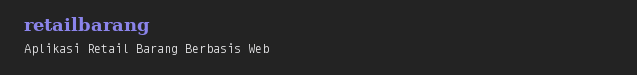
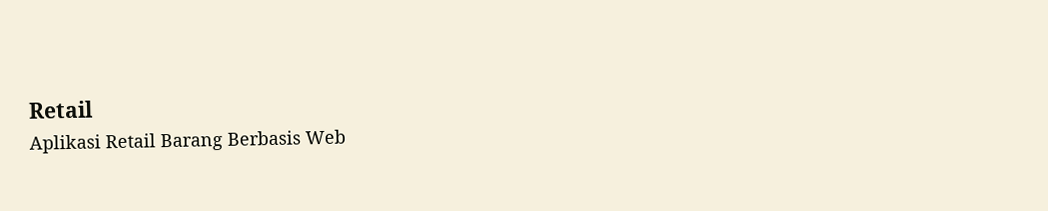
[24,17,150,35] retailbarang -> [28,100,94,119] Retail

